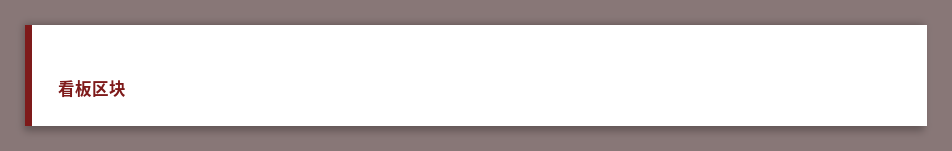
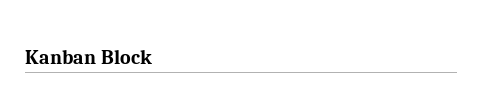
[58,80,126,98] 看板区块 -> [25,49,153,64] Kanban Block

